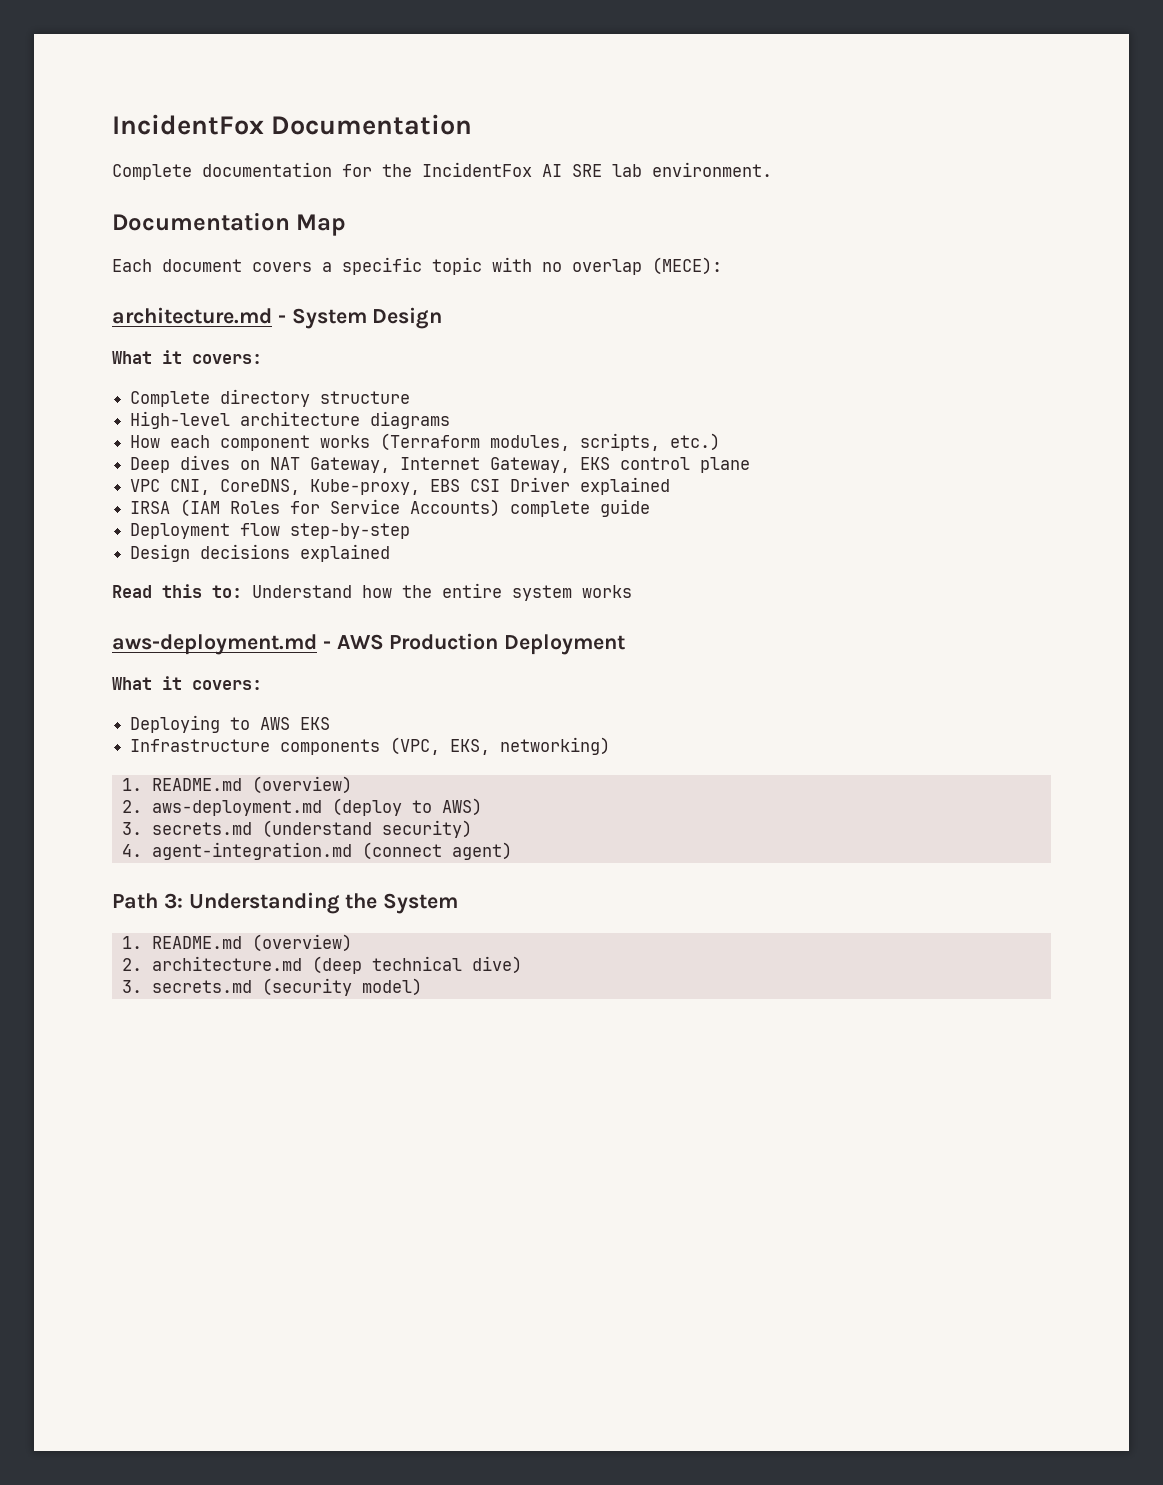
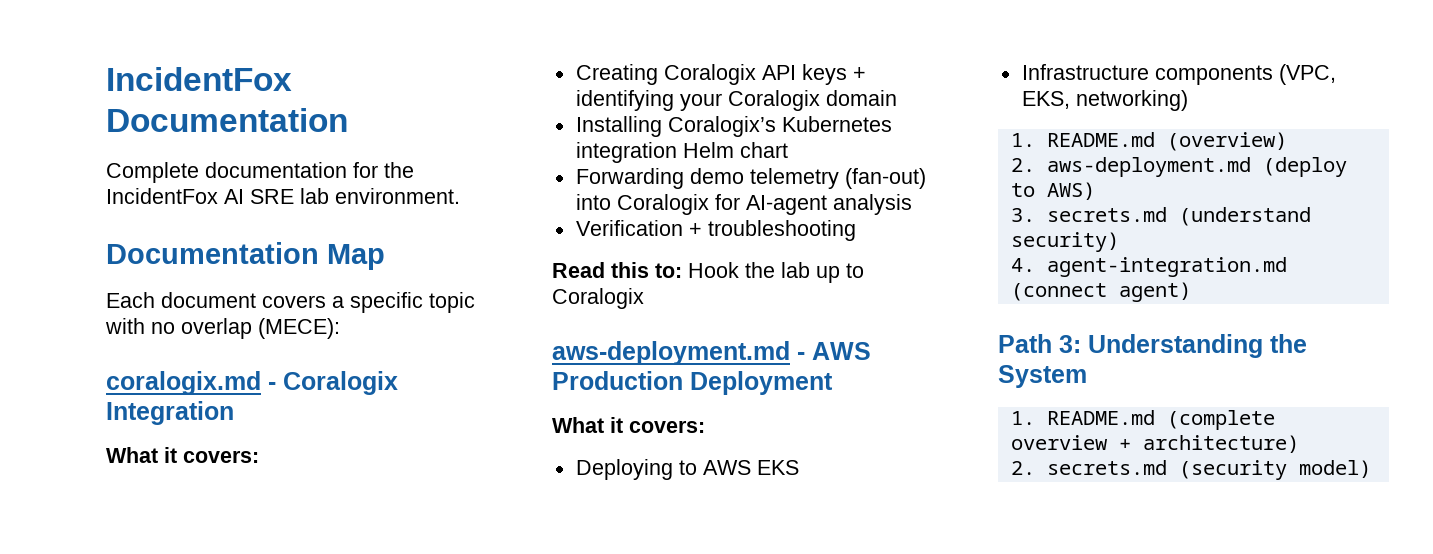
[112,307,443,329] [112,350,262,364] [130,389,411,407] [130,411,451,429] [130,433,721,451] [130,455,751,473] [130,477,671,495] [130,499,651,517] [130,523,411,539] [130,544,391,562] [112,583,632,601] architecture.md - System Design // What it covers: // Complete directory structure // High-level architecture diagrams // How each component works (Terraform modules, scripts, etc.) // Deep dives on NAT Gateway, Internet Gateway, EKS control plane // VPC CNI, CoreDNS, Kube-proxy, EBS CSI Driver explained // IRSA (IAM Roles for Service Accounts) complete guide // Deployment flow step-by-step // Design decisions explained // Read this to: Understand how the entire system works -> [106,371,398,395] [106,401,234,425] [106,447,259,463] [575,64,866,85] [575,90,897,111] [575,116,892,137] [575,142,788,163] [575,168,926,189] [575,194,912,215] [575,220,856,241] [552,262,864,283] [552,288,644,309] coralogix.md - Coralogix Integration // What it covers: // Creating Coralogix API keys + identifying your Coralogix domain // Installing Coralogix’s Kubernetes integration Helm chart // Forwarding demo telemetry (fan-out) into Coralogix for AI-agent analysis // Verification + troubleshooting // Read this to: Hook the lab up to Coralogix
[251,934,352,952] [121,956,522,974] [121,980,142,993] (overview) // 2. architecture.md (deep technical dive) // 3. -> [1166,410,1275,430] [1010,435,1299,453] [1010,461,1035,475] (complete overview + architecture) // 2.

